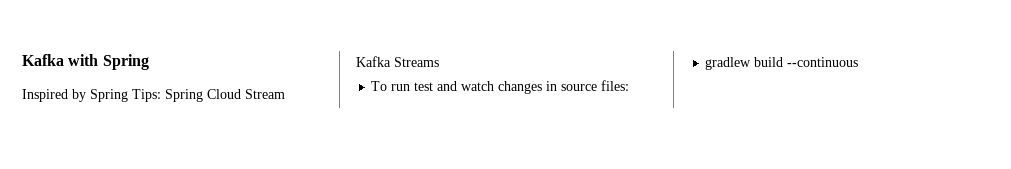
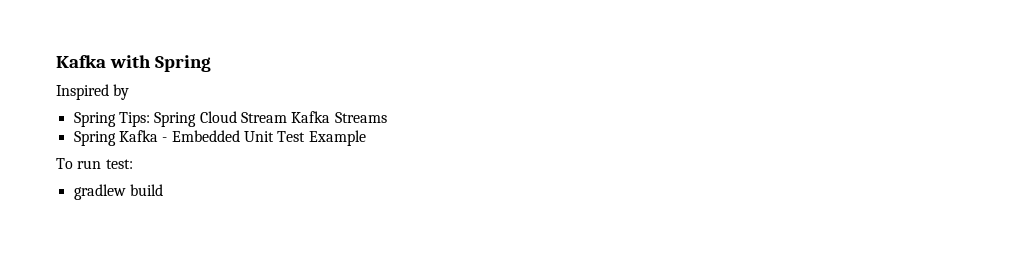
(86, 95) none -> (130, 92) //
[371,80,630,94] To run test and watch changes in source files: -> [73,130,366,146] [56,158,133,169] Spring Kafka - Embedded Unit Test Example // To run test:
[787,57,859,67] --continuous -> (163, 190) none

